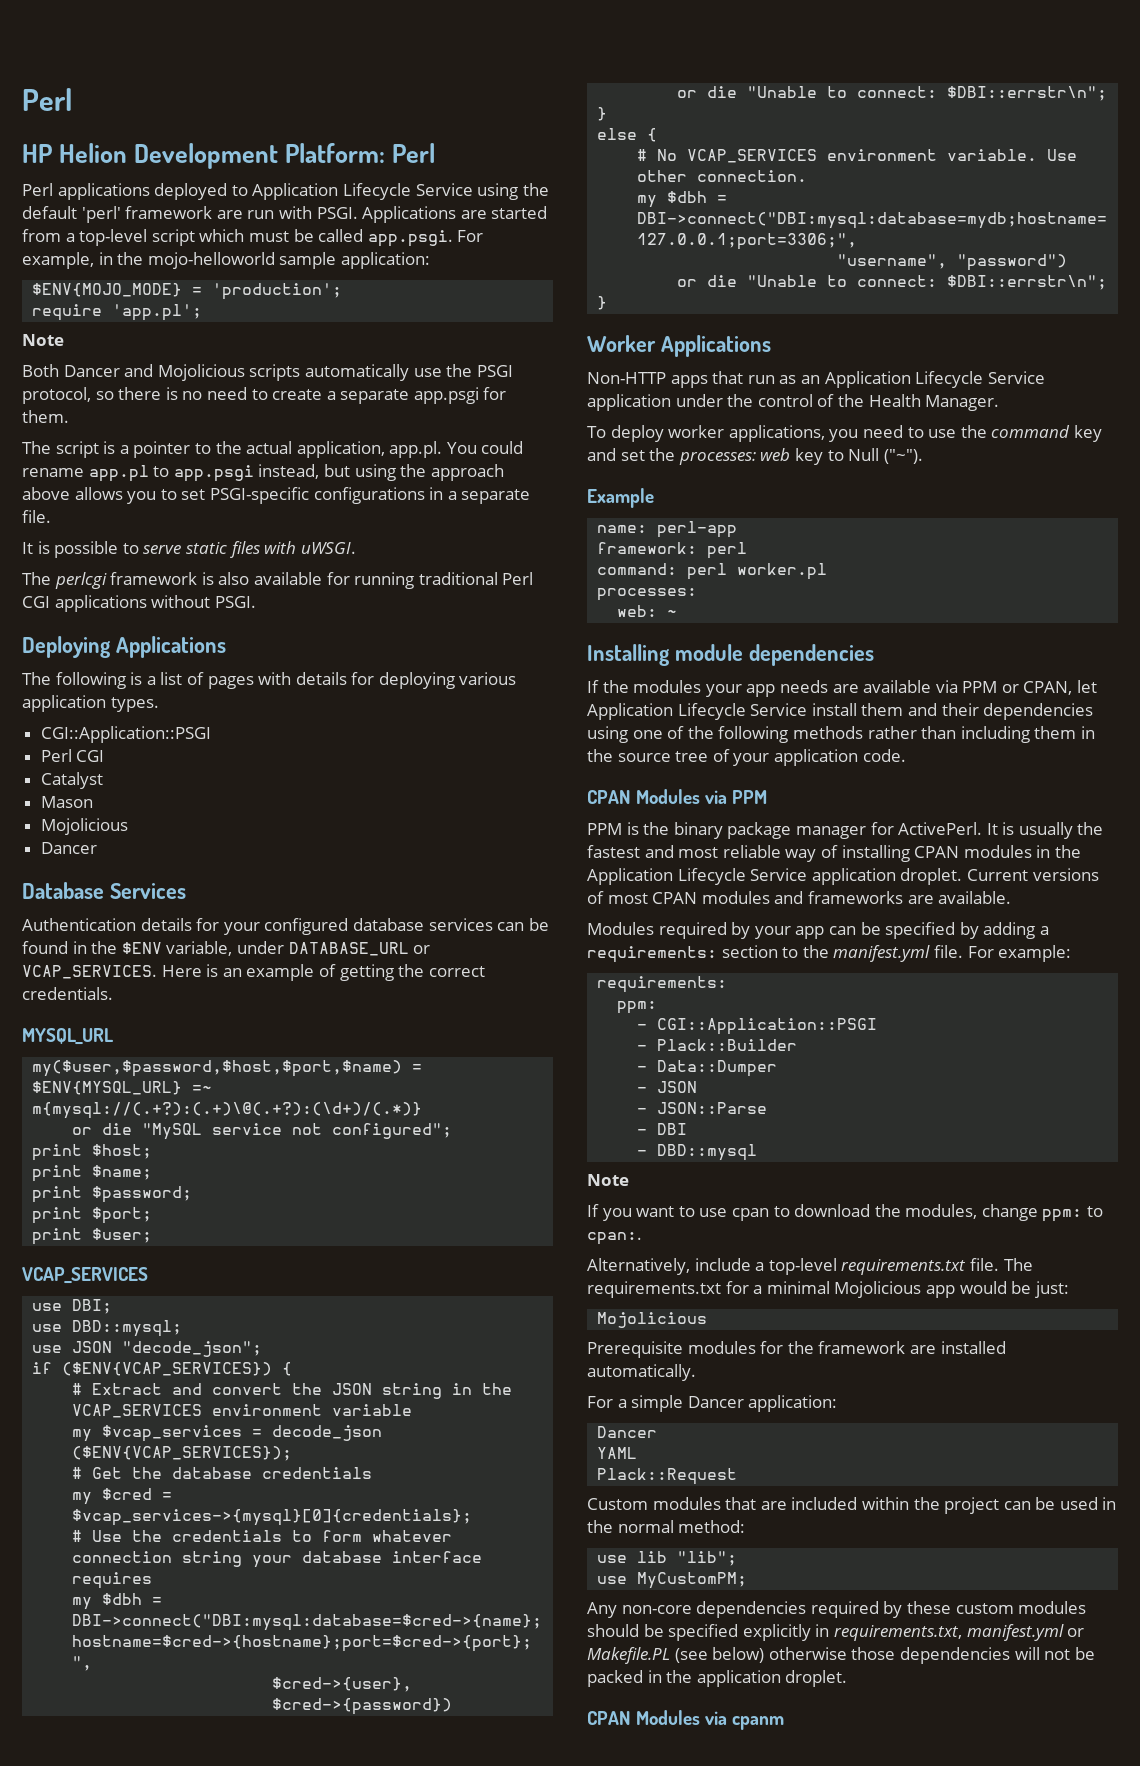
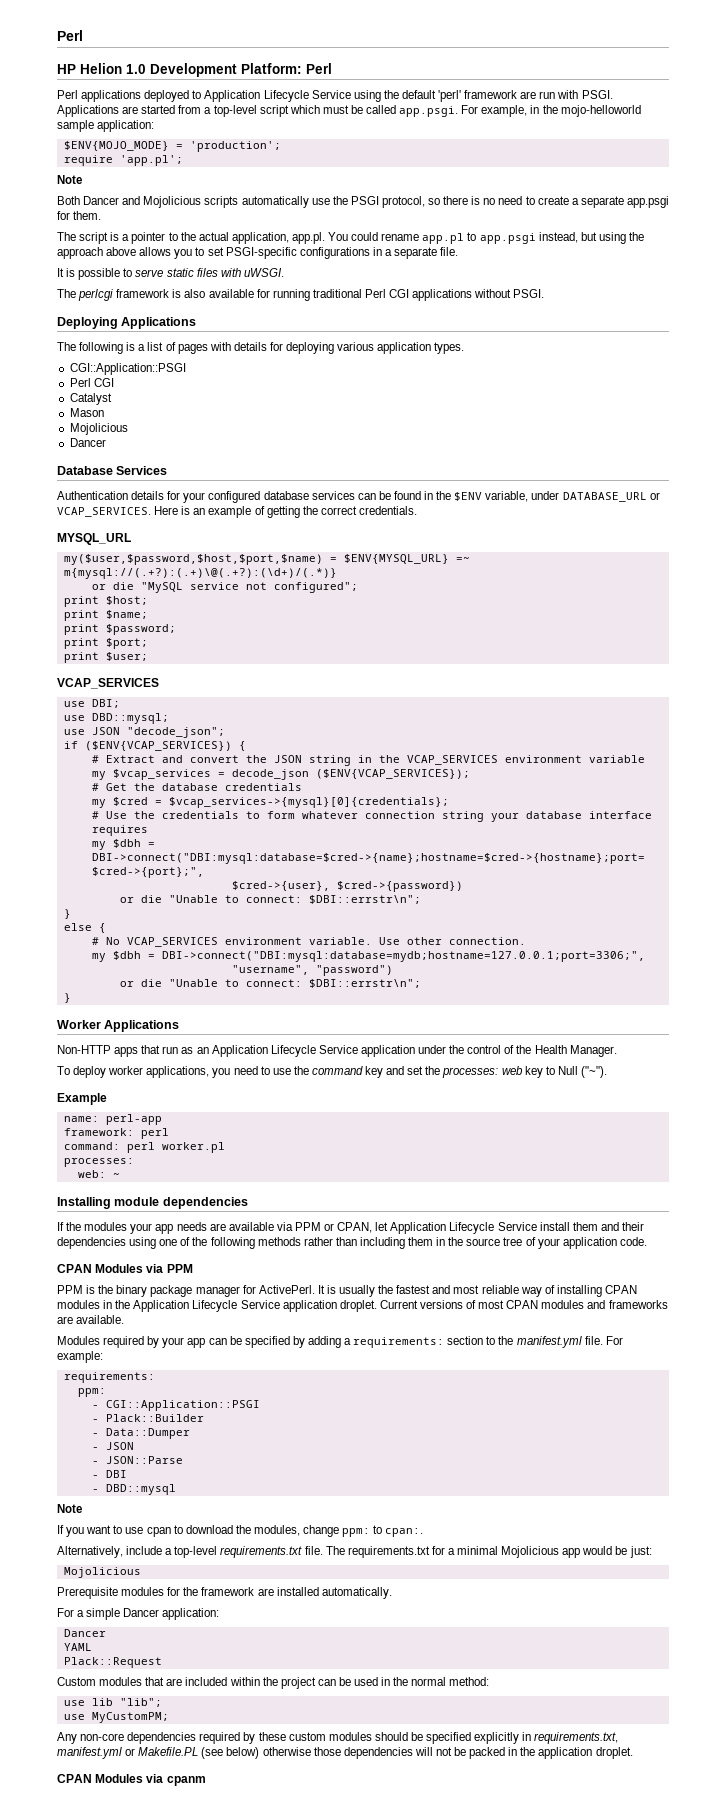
(128, 153) none -> [126,64,146,74] 1.0

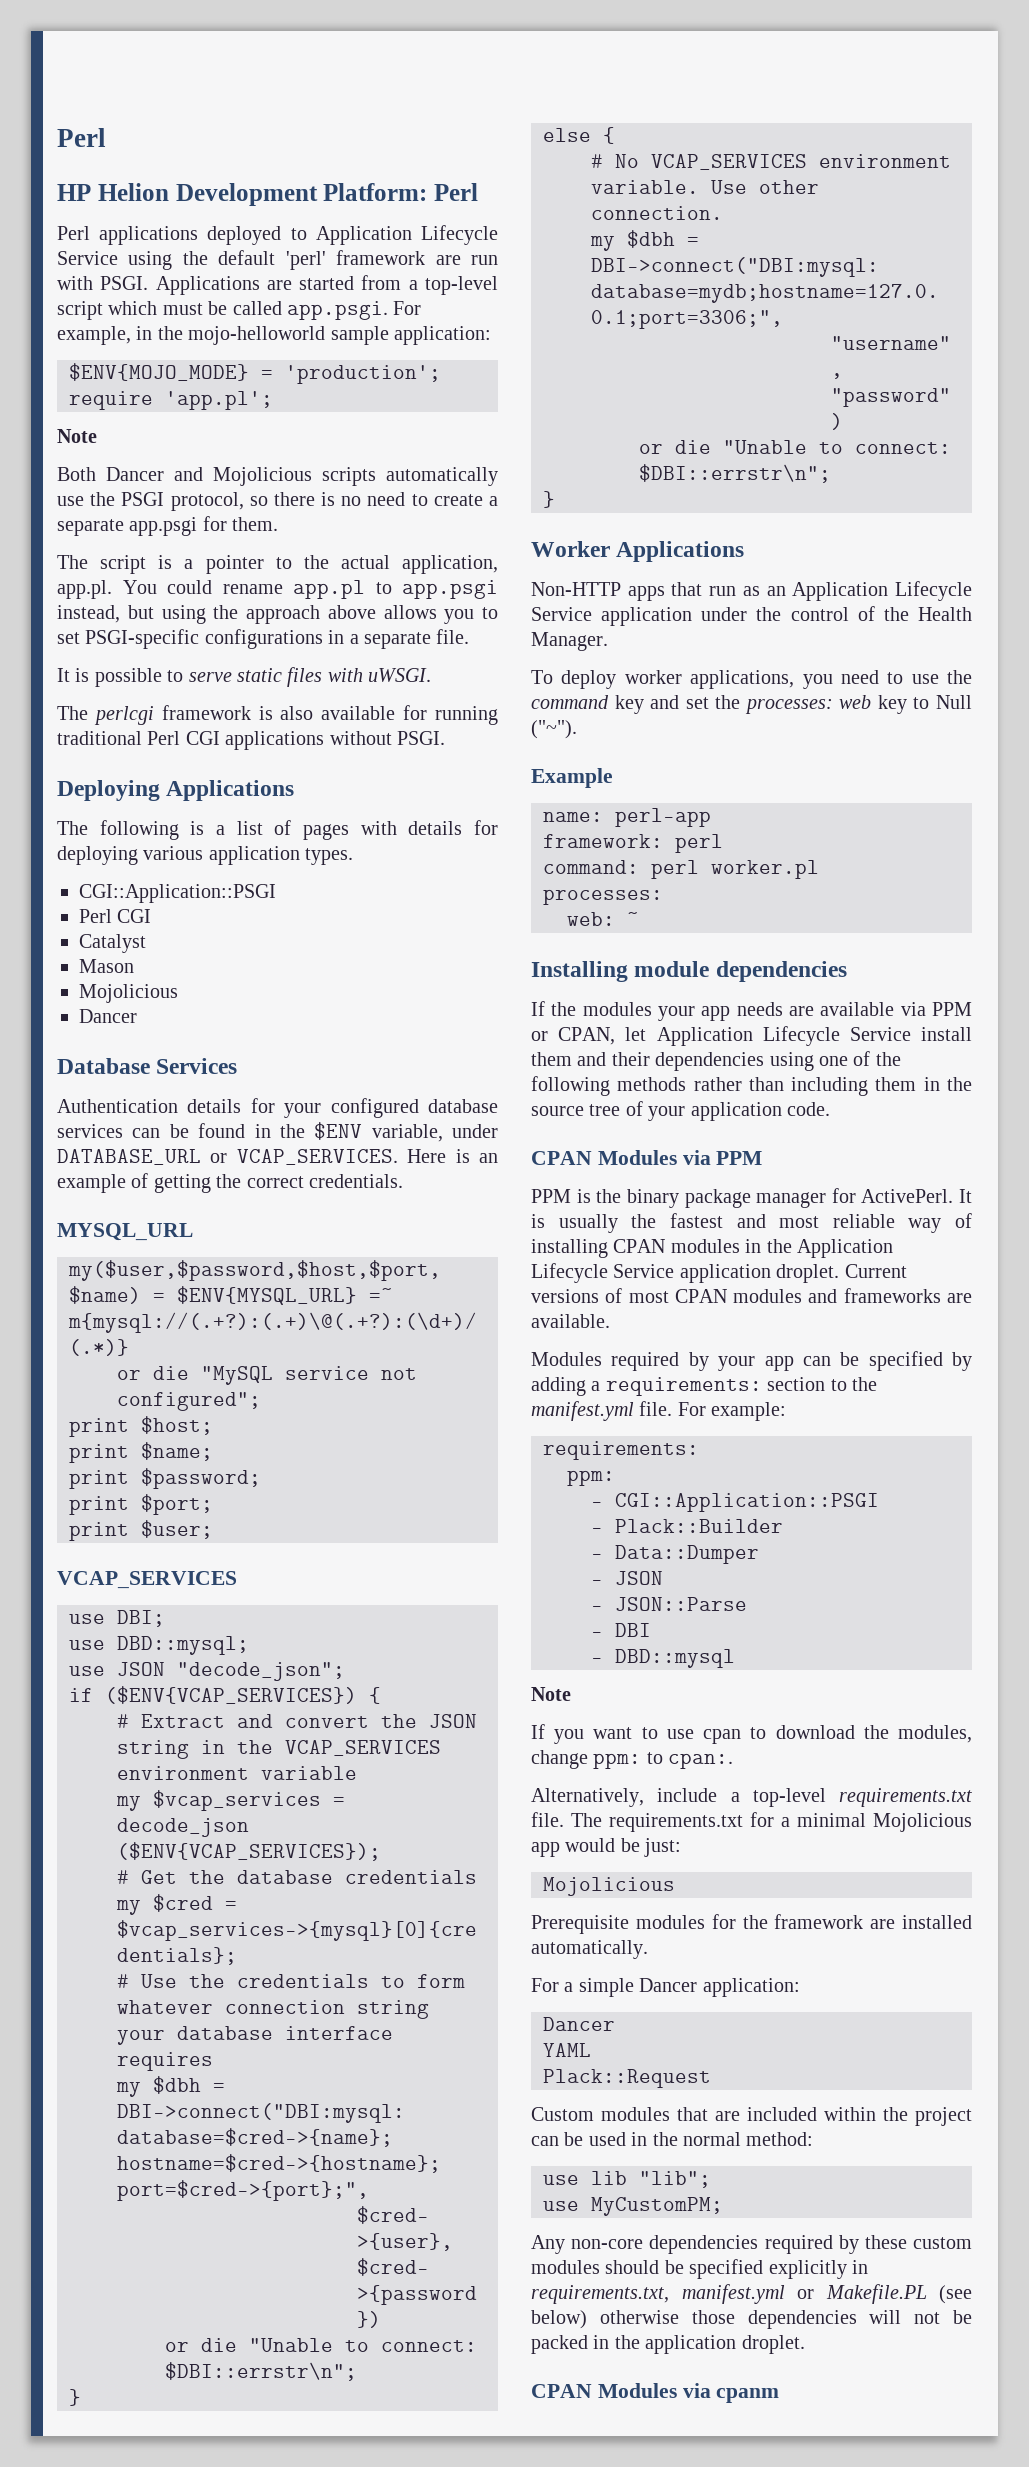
[126,64,146,74] 1.0 -> (169, 192) none

